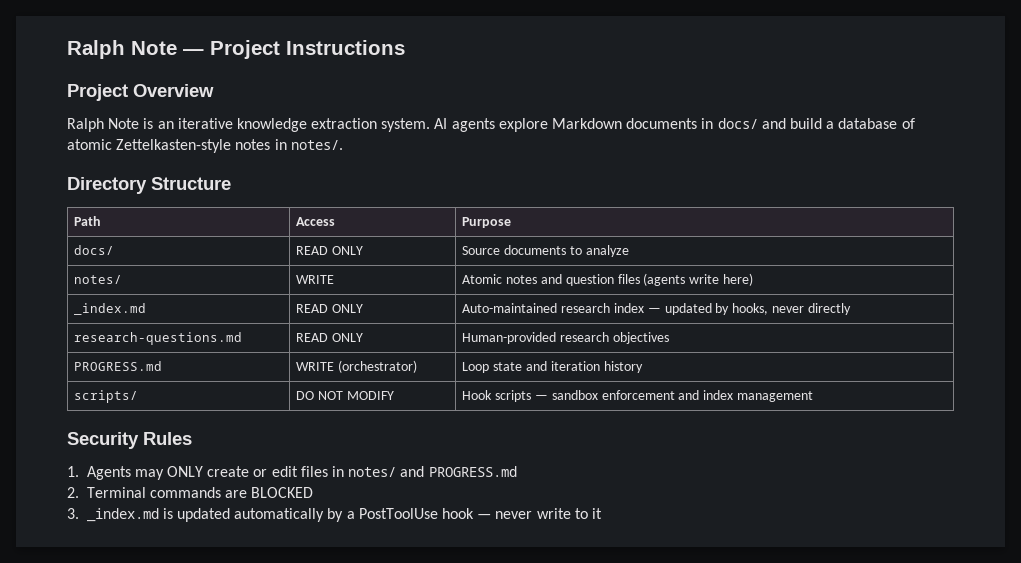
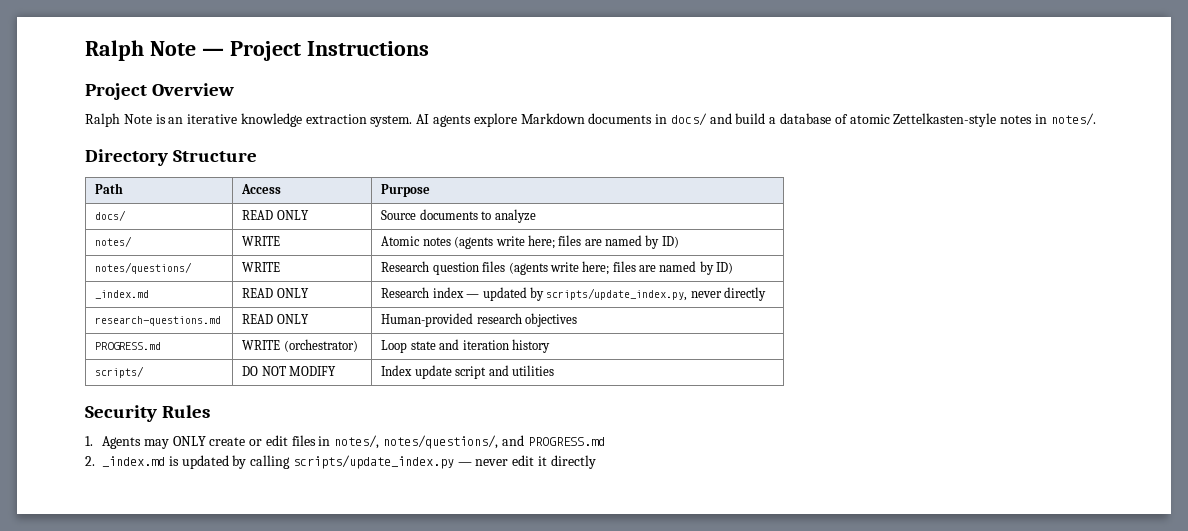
[540,273,753,286] and question files (agents write here) -> [454,235,679,249] [95,262,193,274] [242,262,281,272] [381,261,734,275] (agents write here; files are named by ID) // notes/questions/ | WRITE | Research question files (agents write here; files are named by ID)
[462,303,611,313] Auto-maintained research -> [381,287,430,298] Research
[732,303,769,315] hooks, -> [546,288,688,301] scripts/update_index.py,
[462,390,813,402] Hook scripts — sandbox enforcement and index management -> [381,365,554,379] Index update script and utilities
[348,467,397,477] notes/ -> [334,435,498,449] notes/, notes/questions/,
[86,487,314,498] [67,508,602,522] Terminal commands are BLOCKED // 3. _index.md is updated automatically by a PostToolUse hook — never write to it -> [102,455,596,469] _index.md is updated by calling scripts/update_index.py — never edit it directly

